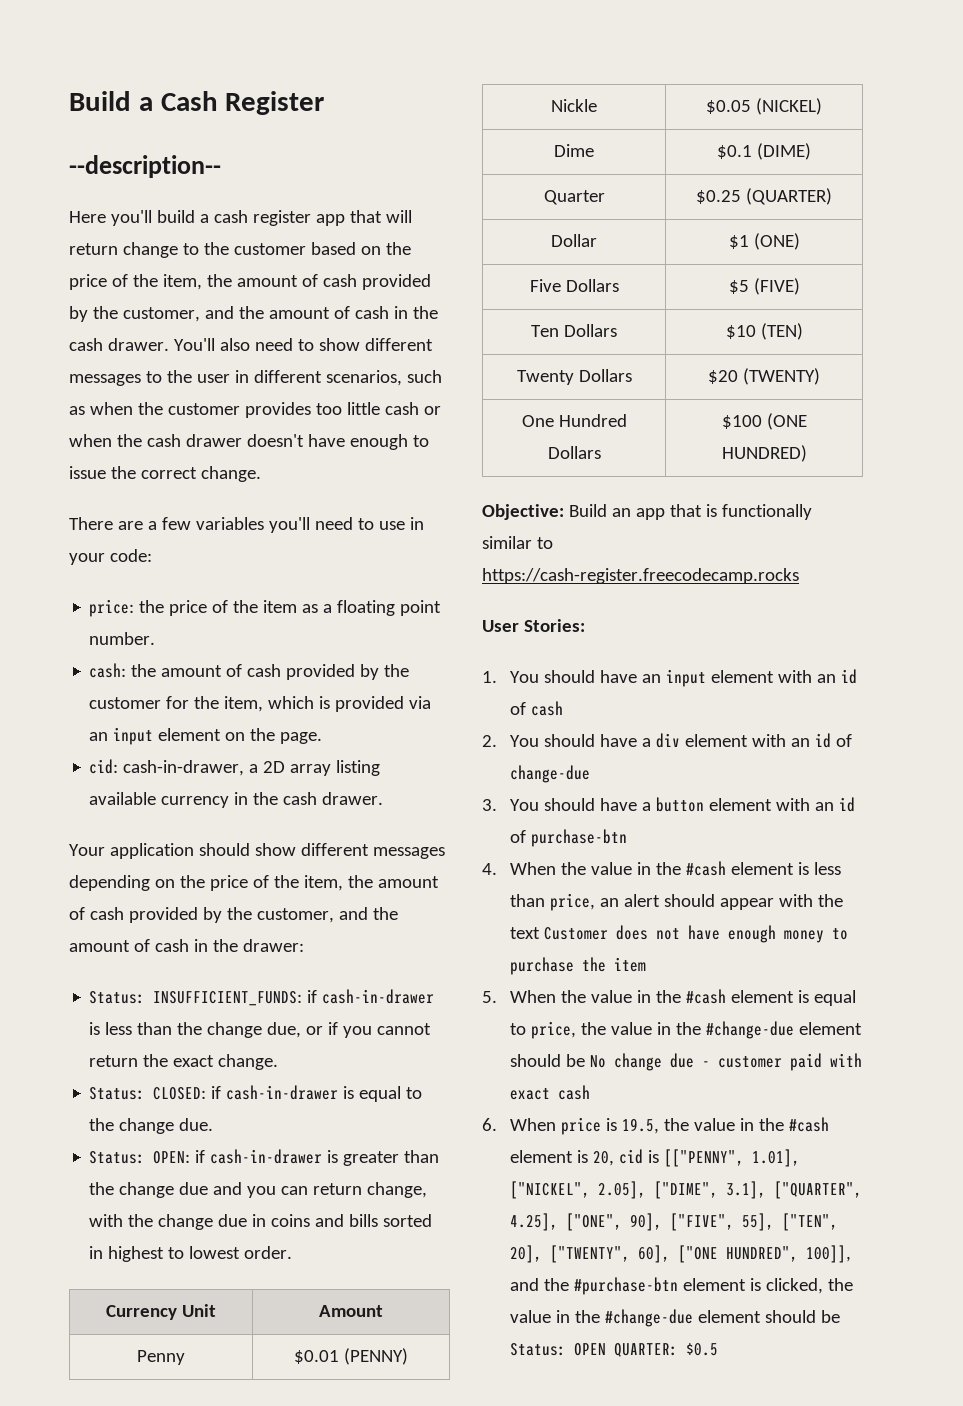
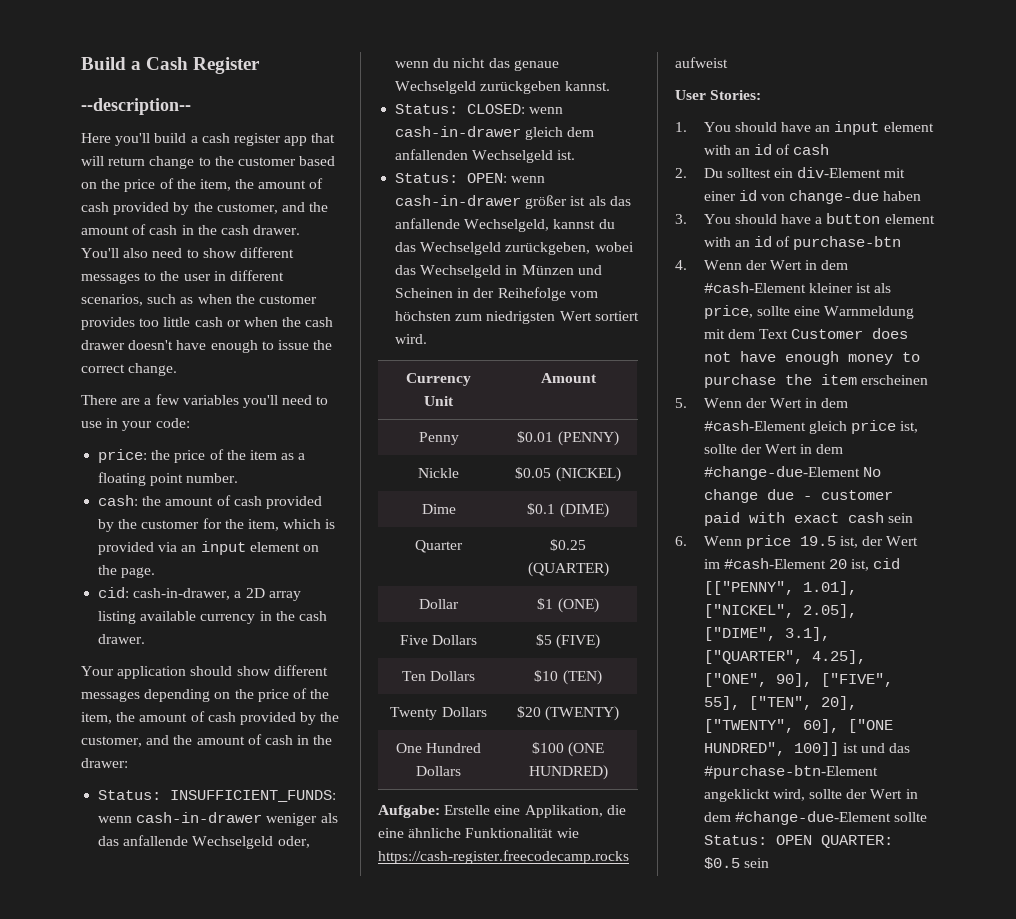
[307,989,435,1004] [89,1022,432,1038] [89,1054,279,1070] [89,1085,423,1102] [89,1118,214,1134] [89,1149,440,1166] [89,1182,428,1198] [89,1214,433,1230] [89,1246,293,1262] if cash-in-drawer is less than the change due, or if you cannot return the exact change. // Status: CLOSED: if cash-in-drawer is equal to the change due. // Status: OPEN: if cash-in-drawer is greater than the change due and you can return change, with the change due in coins and bills sorted in highest to lowest order. -> [98,812,338,826] [98,835,310,849] [395,58,559,71] [395,81,611,94] [395,104,564,114] [395,126,595,140] [395,149,576,163] [395,173,546,183] [395,195,631,209] [395,218,615,232] [395,242,634,255] [395,265,602,278] [395,287,598,301] [395,311,639,324] [395,334,428,344] wenn cash-in-drawer weniger als das anfallende Wechselgeld oder, wenn du nicht das genaue Wechselgeld zurückgeben kannst. // Status: CLOSED: wenn cash-in-drawer gleich dem anfallenden Wechselgeld ist. // Status: OPEN: wenn cash-in-drawer größer ist als das anfallende Wechselgeld, kannst du das Wechselgeld zurückgeben, wobei das Wechselgeld in Münzen und Scheinen in der Reihefolge vom höchsten zum niedrigsten Wert sortiert wird.
[482,504,812,520] [482,536,553,549] Objective: Build an app that is functionally similar to -> [378,805,626,818] [378,828,579,838] Aufgabe: Erstelle eine Applikation, die eine ähnliche Funktionalität wie
(799, 576) none -> [675,57,728,68] aufweist
[510,733,853,748] You should have a div element with an id of -> [703,167,906,178] [703,190,785,201] Du solltest ein div-Element mit einer id von
(591, 774) none -> [883,191,922,201] haben
[510,861,842,876] [510,893,844,911] [510,927,541,939] When the value in the #cash element is less than price, an alert should appear with the text -> [703,260,849,270] [703,282,892,293] [703,305,915,319] [703,329,788,339] Wenn der Wert in dem #cash-Element kleiner ist als price, sollte eine Warnmeldung mit dem Text
(647, 964) none -> [860,375,928,385] erscheinen
[510,989,857,1006] [510,1021,863,1039] [510,1054,586,1067] When the value in the #cash element is equal to price, the value in the #change-due element should be -> [703,398,849,408] [703,420,919,434] [703,444,844,454] [703,466,860,480] Wenn der Wert in dem #cash-Element gleich price ist, sollte der Wert in dem #change-due-Element
(591, 1092) none -> [887,513,913,523] sein
[510,1117,830,1135] [510,1149,660,1166] When price is 19.5, the value in the #cash element is 20, cid is -> [703,535,919,549] [703,558,901,571] Wenn price 19.5 ist, der Wert im #cash-Element 20 ist, cid
[806,1245,852,1263] [510,1277,854,1295] [510,1309,841,1327] 100]], and the #purchase-btn element is clicked, the value in the #change-due element should be -> [793,742,911,756] [703,765,878,779] [703,789,918,802] [703,811,927,825] 100]] ist und das #purchase-btn-Element angeklickt wird, sollte der Wert in dem #change-due-Element sollte
(719, 1349) none -> [743,858,769,868] sein

